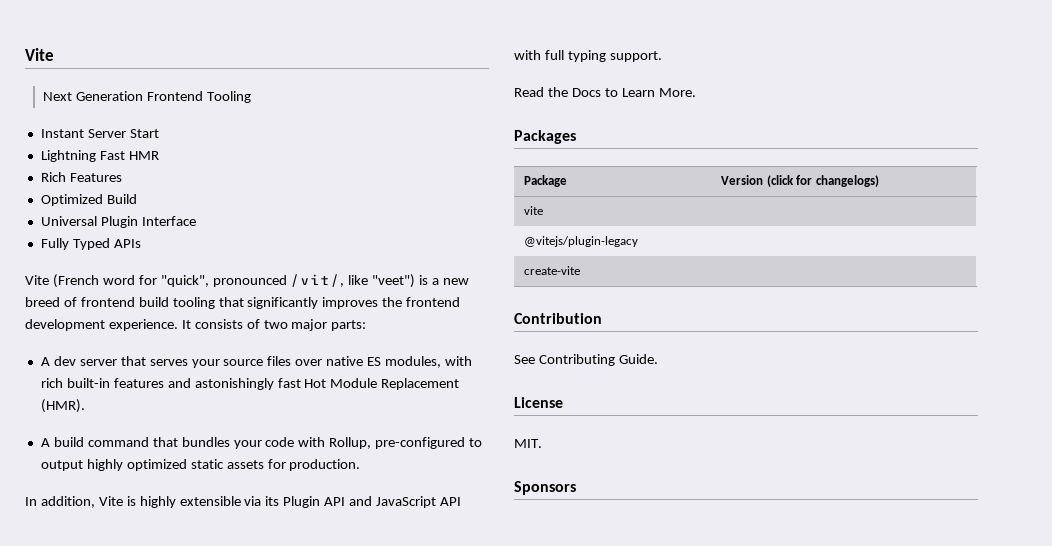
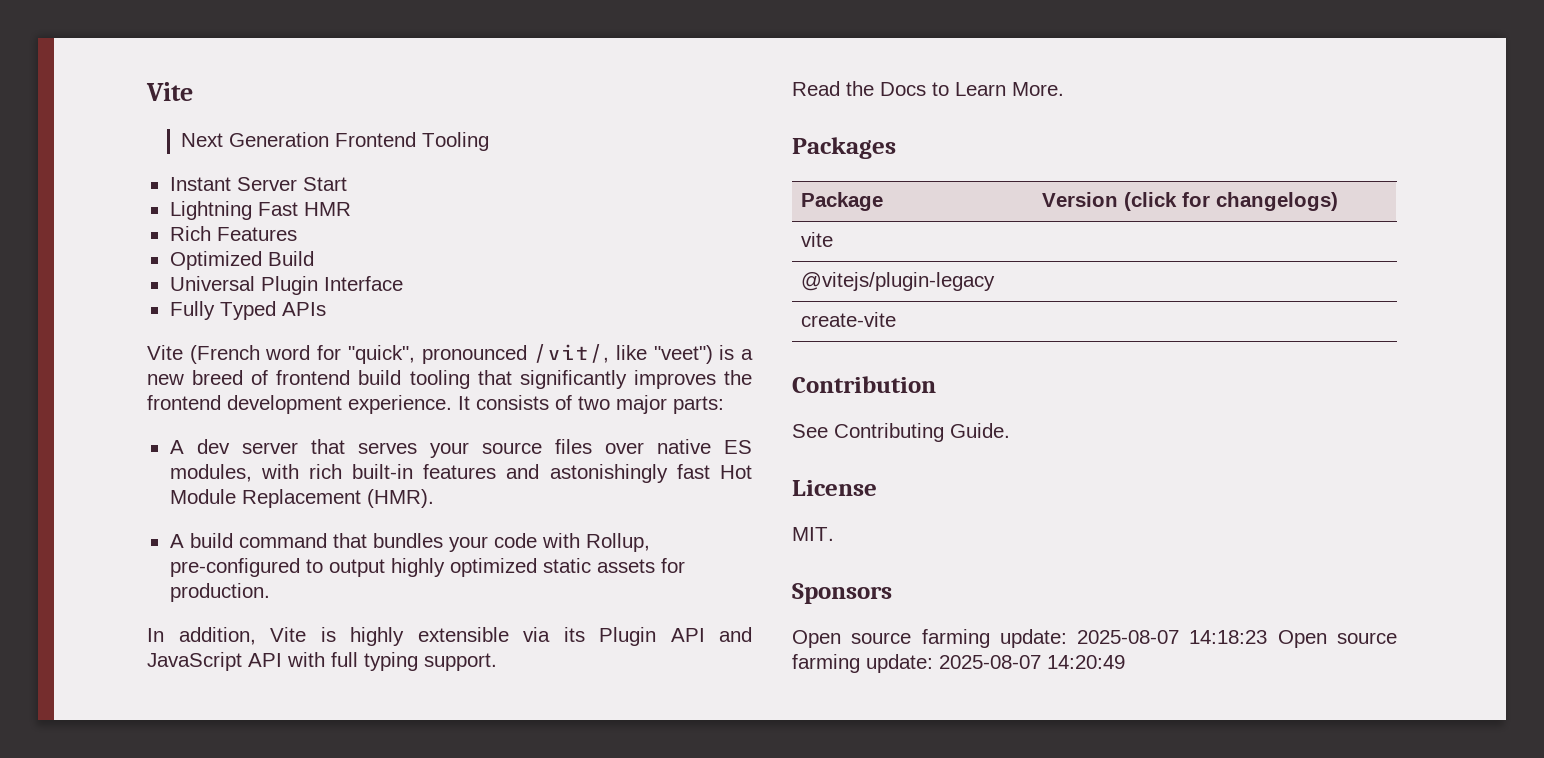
(576, 488) none -> [792,629,1397,648] [792,654,1125,673] // Open source farming update: 2025-08-07 14:18:23 Open source farming update: 2025-08-07 14:20:49

